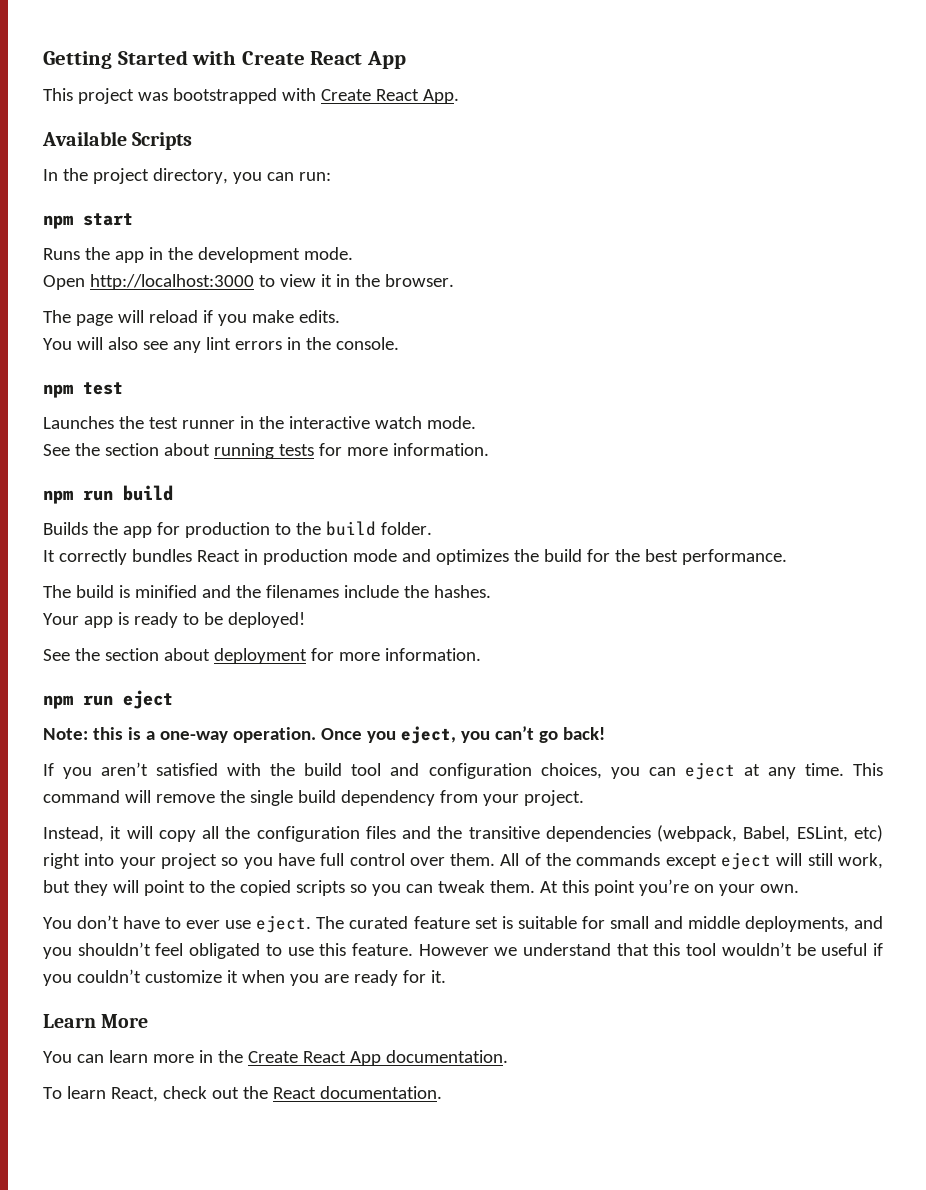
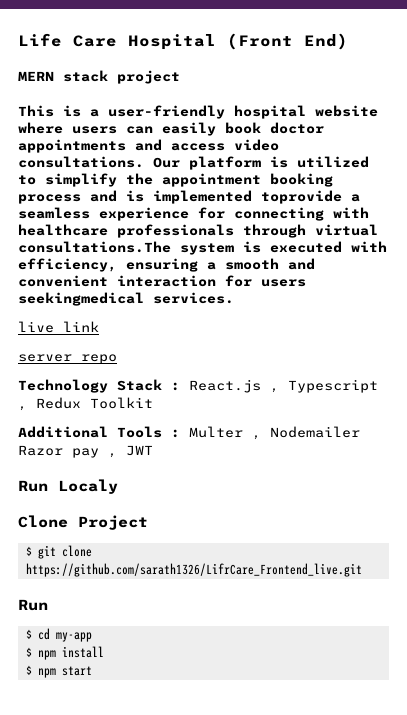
[43,50,406,69] [43,88,459,104] [42,131,193,150] [43,168,331,184] [43,213,133,229] [43,247,353,263] [43,274,454,290] [43,310,340,326] [43,337,399,353] [43,382,123,398] [43,416,476,429] [43,443,489,459] [43,485,173,504] [43,521,432,538] [43,549,787,565] [43,585,491,598] [43,612,305,628] [43,648,481,664] [43,690,173,709] [43,726,605,744] [43,762,883,780] [43,790,584,806] [43,825,883,842] [43,852,883,870] [43,879,799,896] [43,915,883,933] [43,942,884,959] [43,969,446,986] [43,1014,149,1028] [43,1050,508,1066] [43,1086,442,1102] Getting Started with Create React App // This project was bootstrapped with Create React App. // Available Scripts // In the project directory, you can run: // npm start // Runs the app in the development mode. // Open http://localhost:3000 to view it in the browser. // The page will reload if you make edits. // You will also see any lint errors in the console. // npm test // Launches the test runner in the interactive watch mode. // See the section about running tests for more information. // npm run build // Builds the app for production to the build folder. // It correctly bundles React in production mode and optimizes the build for the best performance. // The build is minified and the filenames include the hashes. // Your app is ready to be deployed! // See the section about deployment for more information. // npm run eject // Note: this is a one-way operation. Once you eject, you can’t go back! // If you aren’t satisfied with the build tool and configuration choices, you can eject at any time. This command will remove the single build dependency from your project. // Instead, it will copy all the configuration files and the transitive dependencies (webpack, Babel, ESLint, etc) right into your project so you have full control over them. All of the commands except eject will still work, but they will point to the copied scripts so you can tweak them. At this point you’re on your own. // You don’t have to ever use eject. The curated feature set is suitable for small and middle deployments, and you shouldn’t feel obligated to use this feature. However we understand that this tool wouldn’t be useful if you couldn’t customize it when you are ready for it. // Learn More // You can learn more in the Create React App documentation. // To learn React, check out the React documentation. -> [18,33,348,50] [18,70,180,84] [18,105,378,119] [18,122,324,136] [18,139,279,153] [18,156,369,170] [18,173,333,187] [18,190,360,204] [18,207,369,221] [18,224,378,238] [18,241,387,255] [18,258,315,272] [18,275,306,287] [18,292,234,306] [18,321,99,333] [18,354,117,364] [18,379,378,393] [18,397,153,411] [18,426,360,440] [18,445,153,458] [18,479,118,494] [18,515,148,530] [25,545,92,559] [25,563,362,577] [18,599,48,611] [25,628,92,642] [25,646,104,660] [25,665,92,678] Life Care Hospital (Front End) // MERN stack project // This is a user-friendly hospital website where users can easily book doctor appointments and access video consultations. Our platform is utilized to simplify the appointment booking process and is implemented toprovide a seamless experience for connecting with healthcare professionals through virtual consultations.The system is executed with efficiency, ensuring a smooth and convenient interaction for users seekingmedical services. // live link // server repo // Technology Stack : React.js , Typescript , Redux Toolkit // Additional Tools : Multer , Nodemailer Razor pay , JWT // Run Localy // Clone Project // $ git clone https://github.com/sarath1326/LifrCare_Frontend_live.git // Run // $ cd my-app // $ npm install // $ npm start

